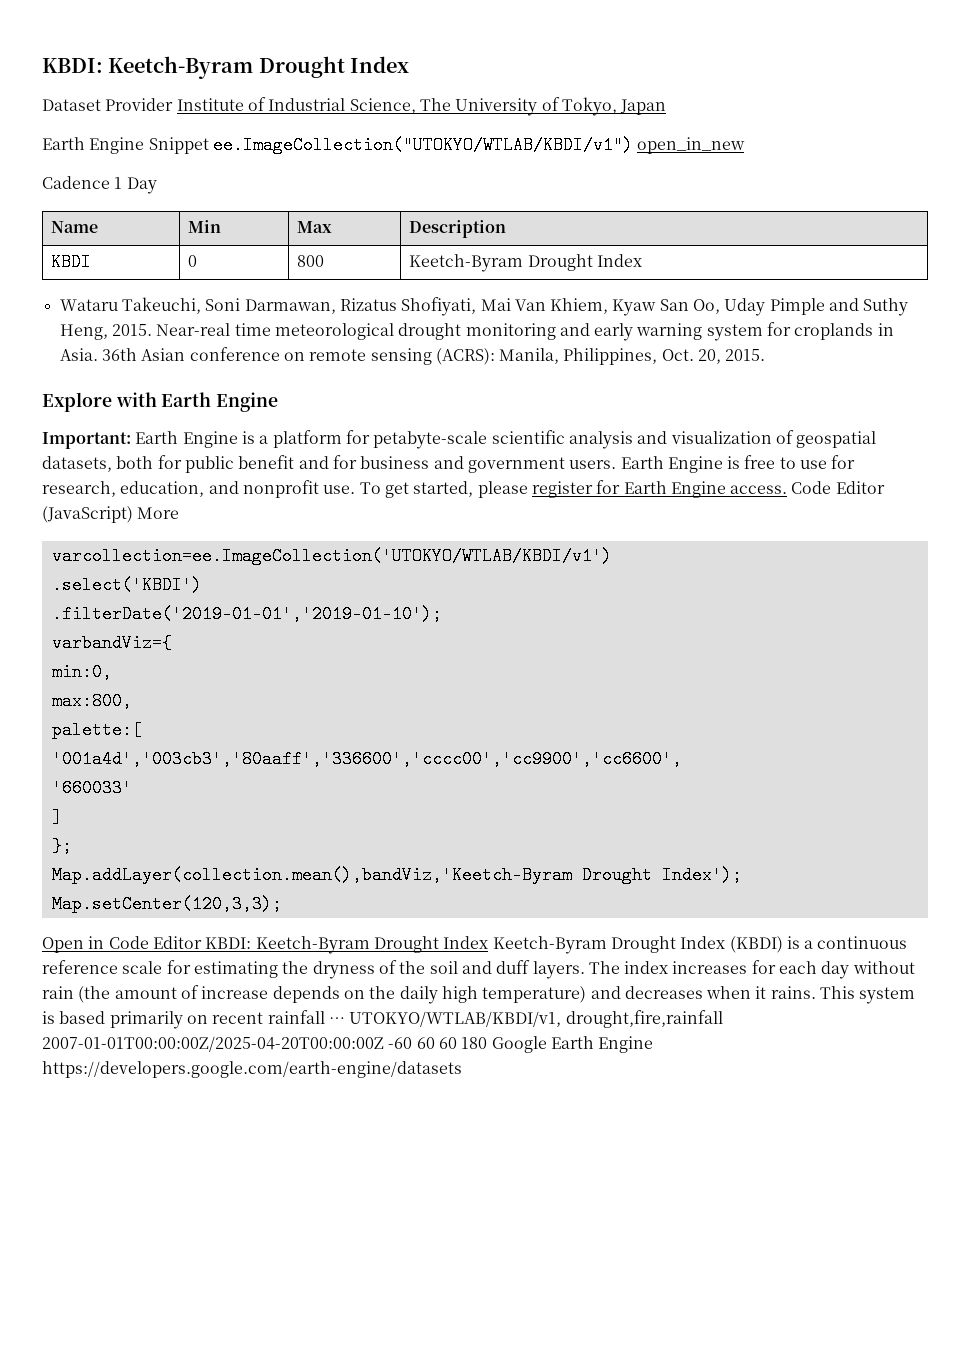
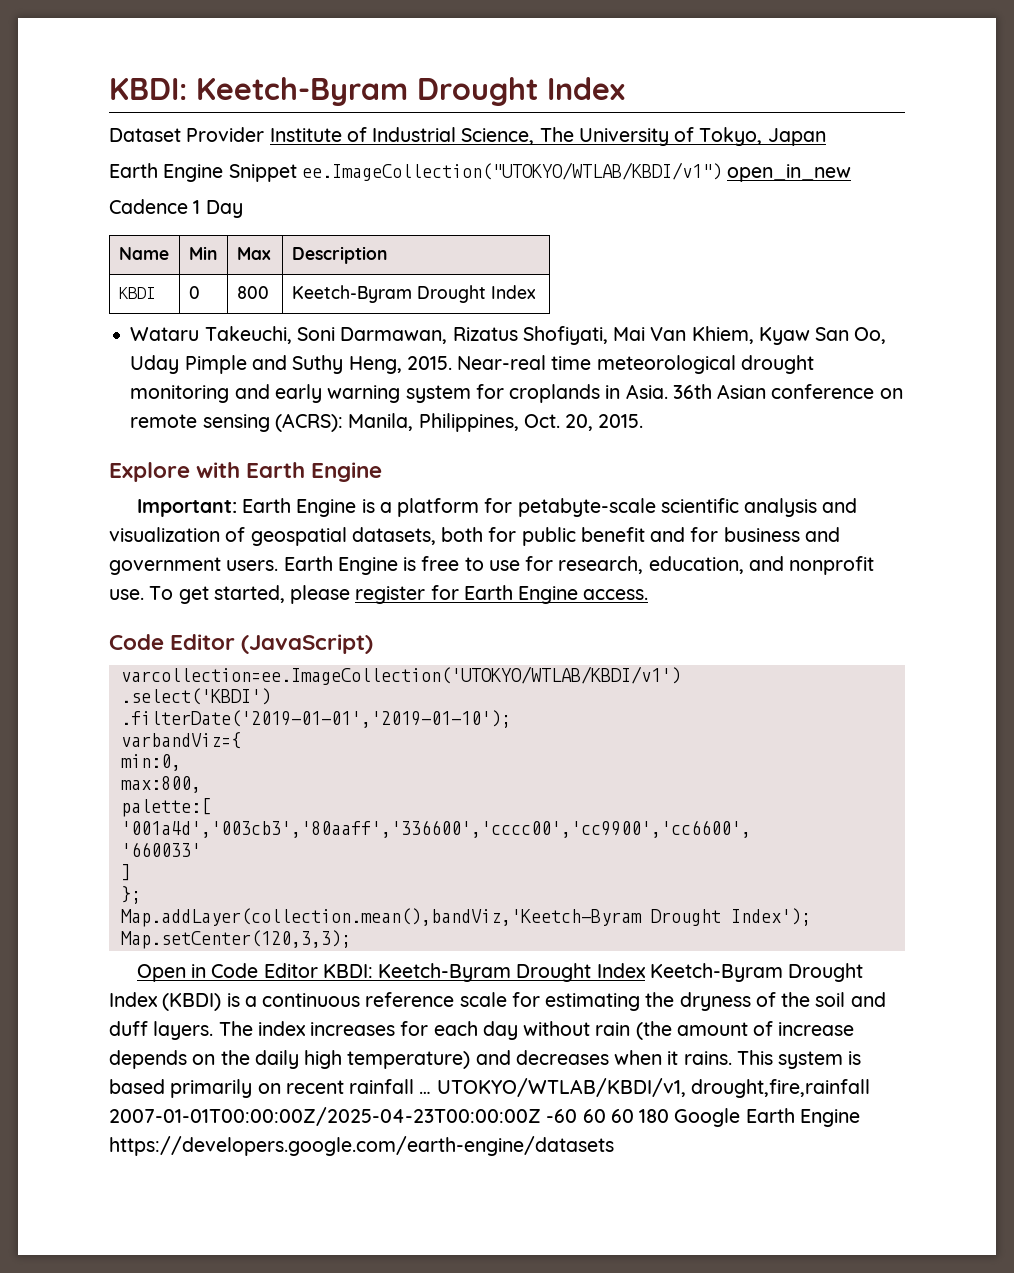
(788, 489) none -> (649, 594) //
[137,507,180,519] More -> (374, 644) none
[42,1036,384,1052] 2007-01-01T00:00:00Z/2025-04-20T00:00:00Z -> [109,1107,541,1126] 2007-01-01T00:00:00Z/2025-04-23T00:00:00Z

